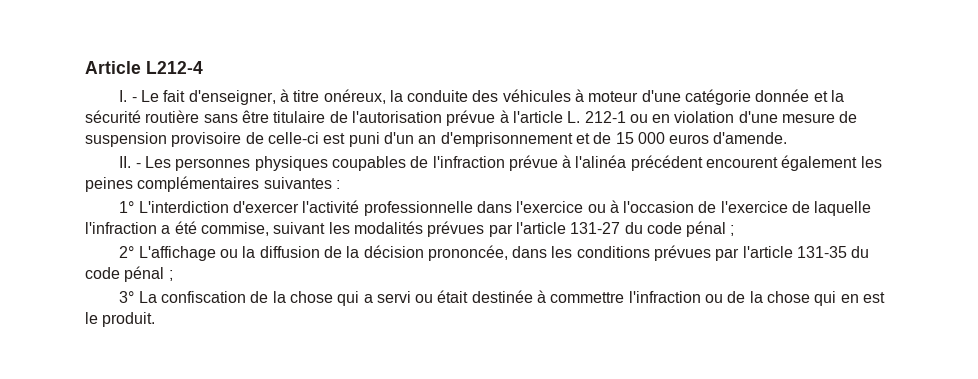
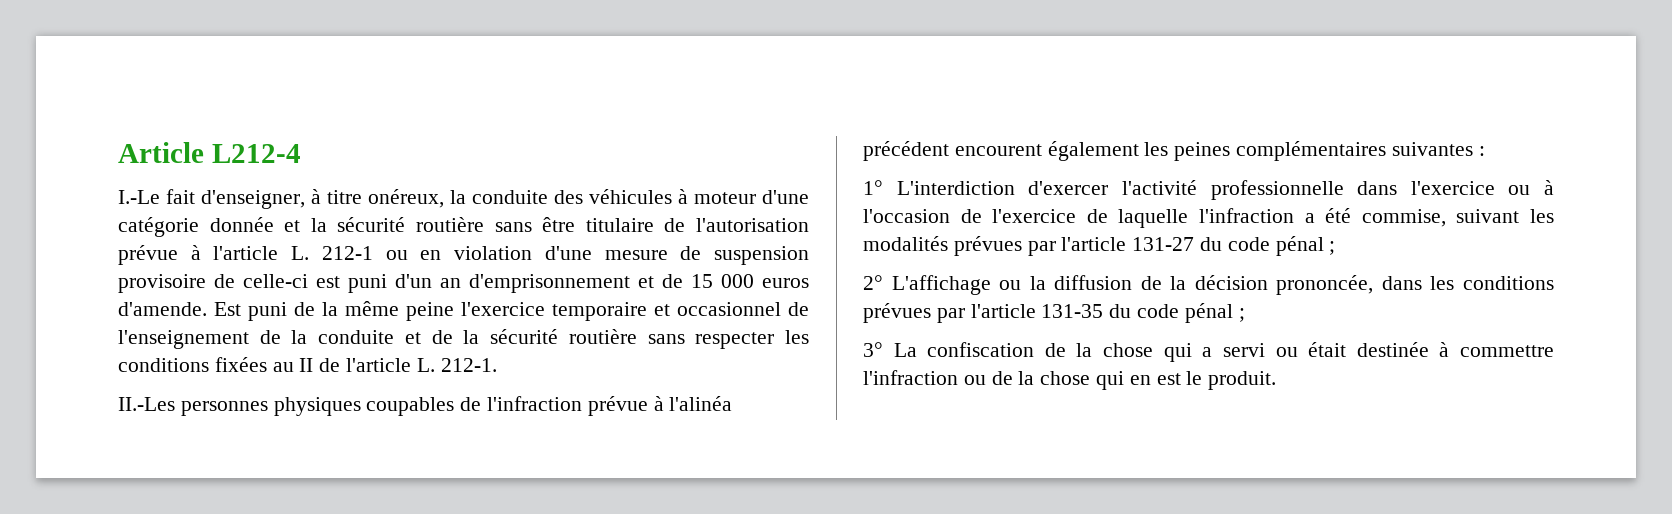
[119,90,159,102] I. - Le -> [118,190,160,204] I.-Le
[119,156,171,168] // II. - Les -> [214,301,809,321] [118,329,810,349] [118,357,497,372] [118,397,175,411] Est puni de la même peine l'exercice temporaire et occasionnel de l'enseignement de la conduite et de la sécurité routière sans respecter les conditions fixées au II de l'article L. 212-1. // II.-Les

